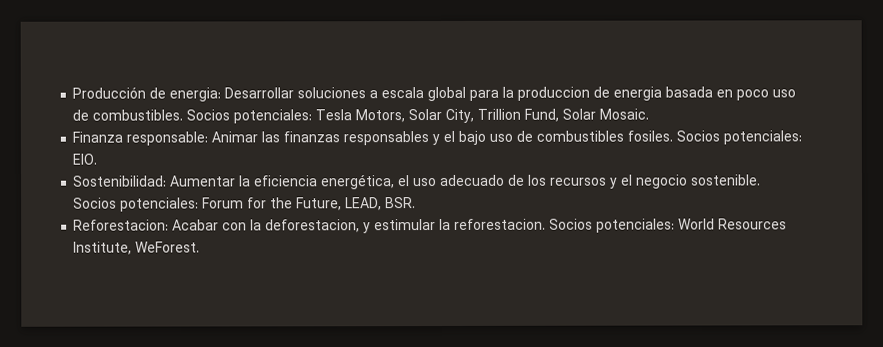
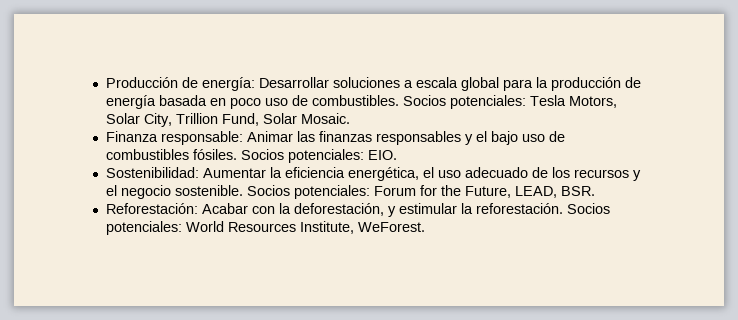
[169,87,222,102] energia: -> [201,77,255,91] energía:
[517,86,663,101] produccion de energia -> [550,77,641,91] [105,95,156,109] producción de energía
[627,130,674,142] fosiles. -> [192,149,237,160] fósiles.
[73,219,170,231] Reforestacion: -> [105,203,198,214] Reforestación:
[265,219,361,233] deforestacion, -> [293,203,384,216] deforestación,
[454,218,547,230] reforestacion. -> [475,203,563,214] reforestación.

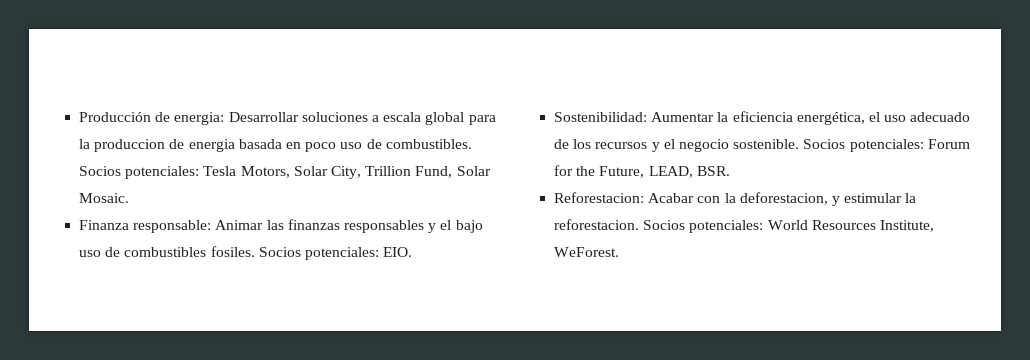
[201,77,255,91] energía: -> [174,112,225,125] energia:
[550,77,641,91] [105,95,156,109] producción de energía -> [94,139,235,152] produccion de energia
[192,149,237,160] fósiles. -> [210,246,255,257] fosiles.
[105,203,198,214] Reforestación: -> [554,192,645,203] Reforestacion:
[293,203,384,216] deforestación, -> [739,192,828,205] deforestacion,
[475,203,563,214] reforestación. -> [554,219,640,230] reforestacion.

